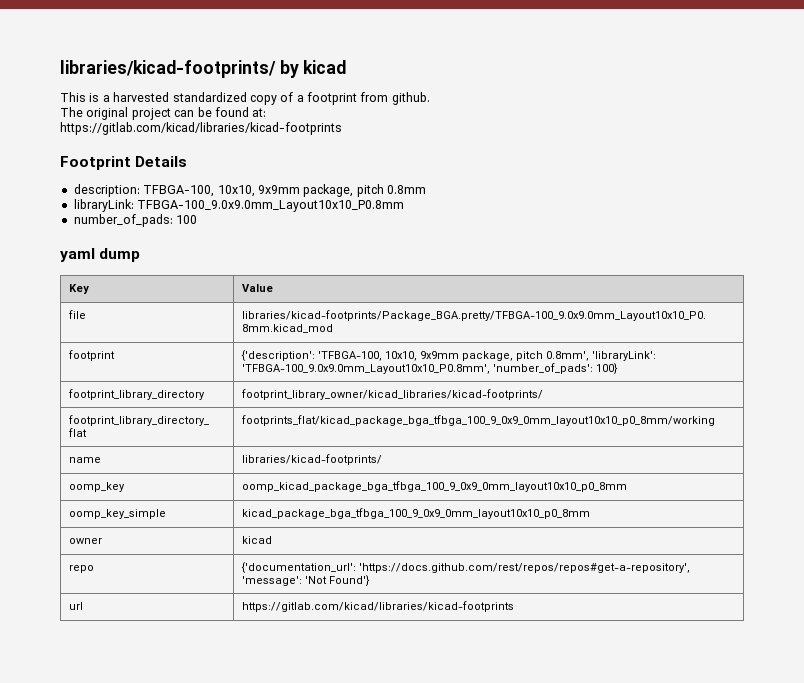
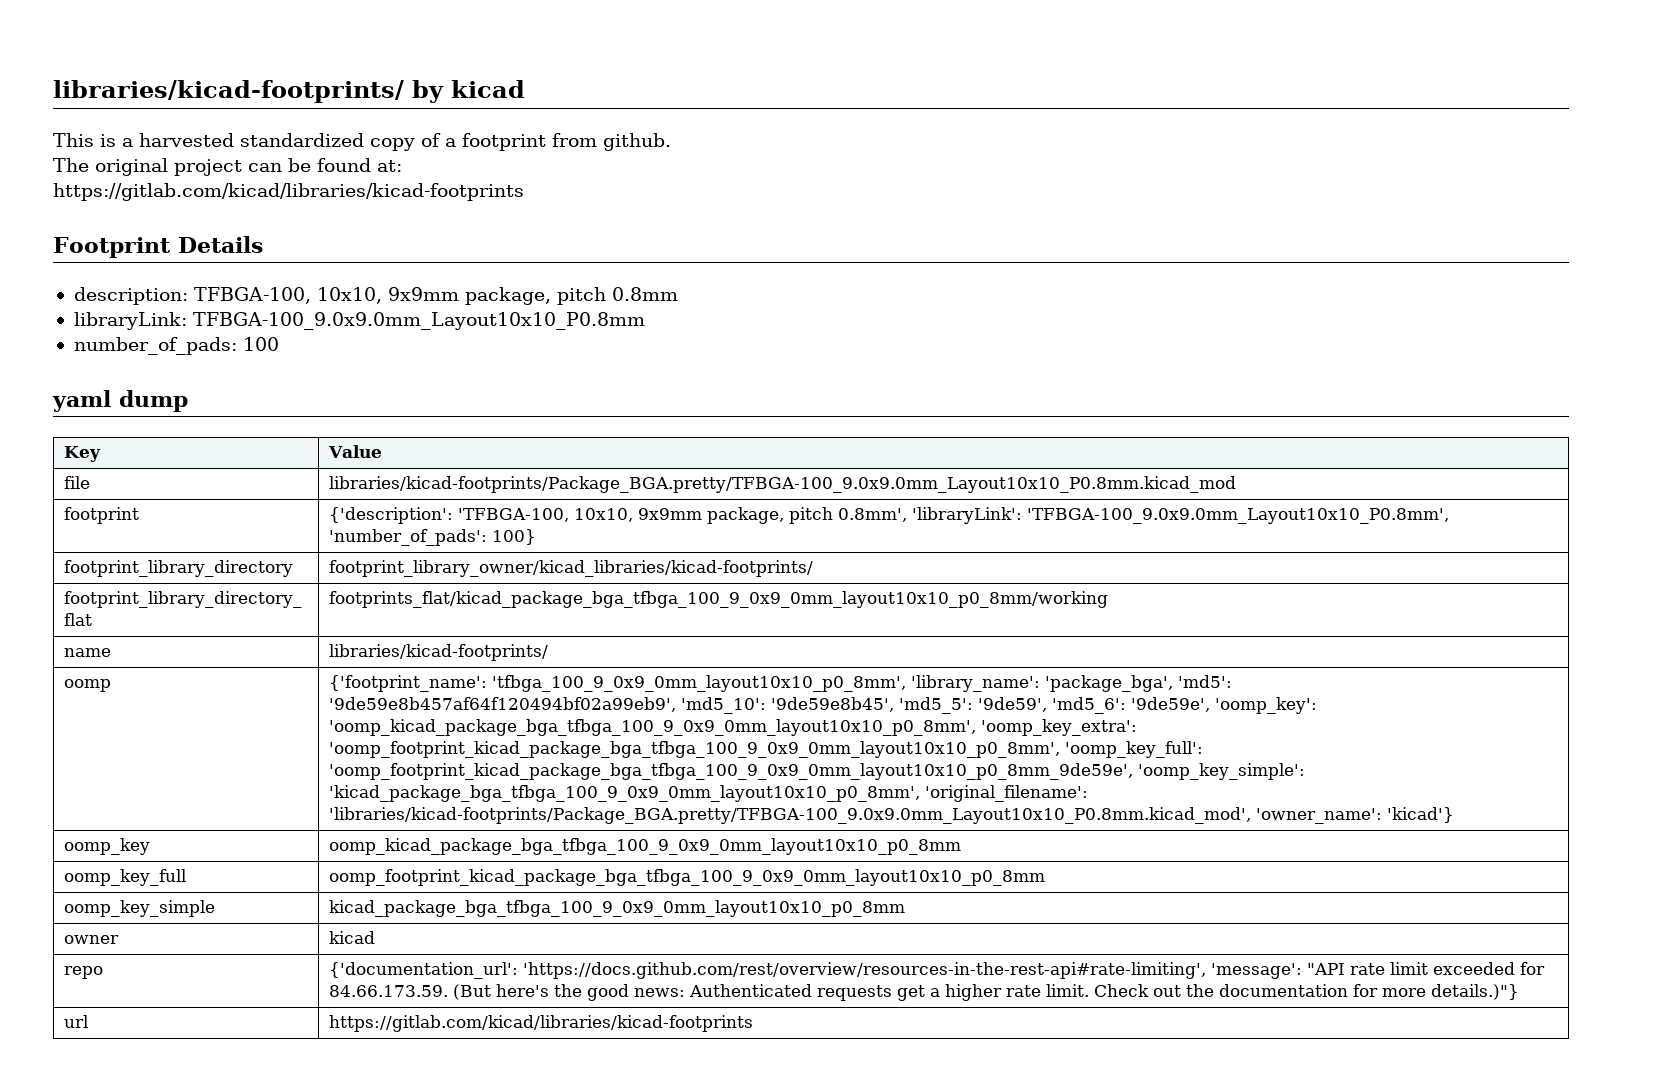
(382, 459) none -> [64,679,112,692] [329,675,1233,692] [329,697,1318,714] [329,719,1138,736] [329,741,1204,758] [329,763,1306,780] [329,785,1089,802] [329,807,1455,824] // oomp | {'footprint_name': 'tfbga_100_9_0x9_0mm_layout10x10_p0_8mm', 'library_name': 'package_bga', 'md5': '9de59e8b457af64f120494bf02a99eb9', 'md5_10': '9de59e8b45', 'md5_5': '9de59', 'md5_6': '9de59e', 'oomp_key': 'oomp_kicad_package_bga_tfbga_100_9_0x9_0mm_layout10x10_p0_8mm', 'oomp_key_extra': 'oomp_footprint_kicad_package_bga_tfbga_100_9_0x9_0mm_layout10x10_p0_8mm', 'oomp_key_full': 'oomp_footprint_kicad_package_bga_tfbga_100_9_0x9_0mm_layout10x10_p0_8mm_9de59e', 'oomp_key_simple': 'kicad_package_bga_tfbga_100_9_0x9_0mm_layout10x10_p0_8mm', 'original_filename': 'libraries/kicad-footprints/Package_BGA.pretty/TFBGA-100_9.0x9.0mm_Layout10x10_P0.8mm.kicad_mod', 'owner_name': 'kicad'}
(627, 486) none -> [64,869,187,886] [329,869,1046,886] // oomp_key_full | oomp_footprint_kicad_package_bga_tfbga_100_9_0x9_0mm_layout10x10_p0_8mm
[358,563,690,573] [241,575,370,586] 'https://docs.github.com/rest/repos/repos#get-a-repository', 'message': 'Not Found'} -> [523,962,1546,979] [329,984,1520,1001] 'https://docs.github.com/rest/overview/resources-in-the-rest-api#rate-limiting', 'message': "API rate limit exceeded for 84.66.173.59. (But here's the good news: Authenticated requests get a higher rate limit. Check out the documentation for more details.)"}

